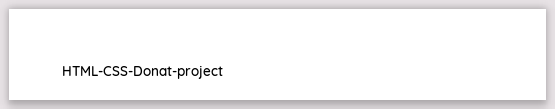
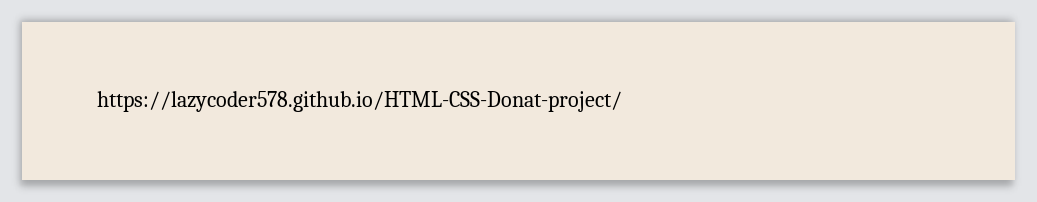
[62,65,223,79] HTML-CSS-Donat-project -> [97,91,622,112] https://lazycoder578.github.io/HTML-CSS-Donat-project/

